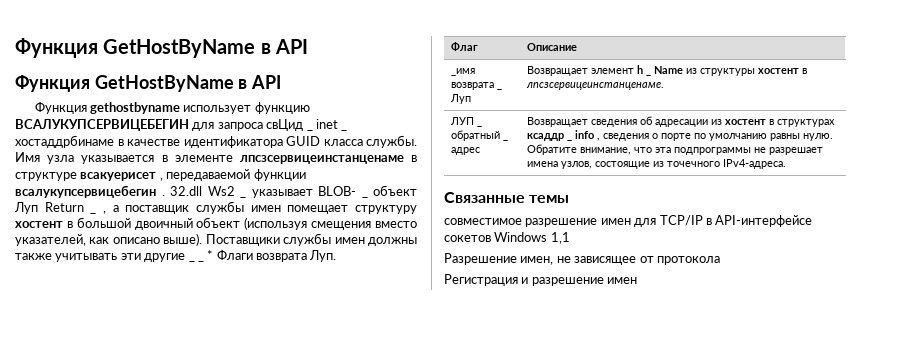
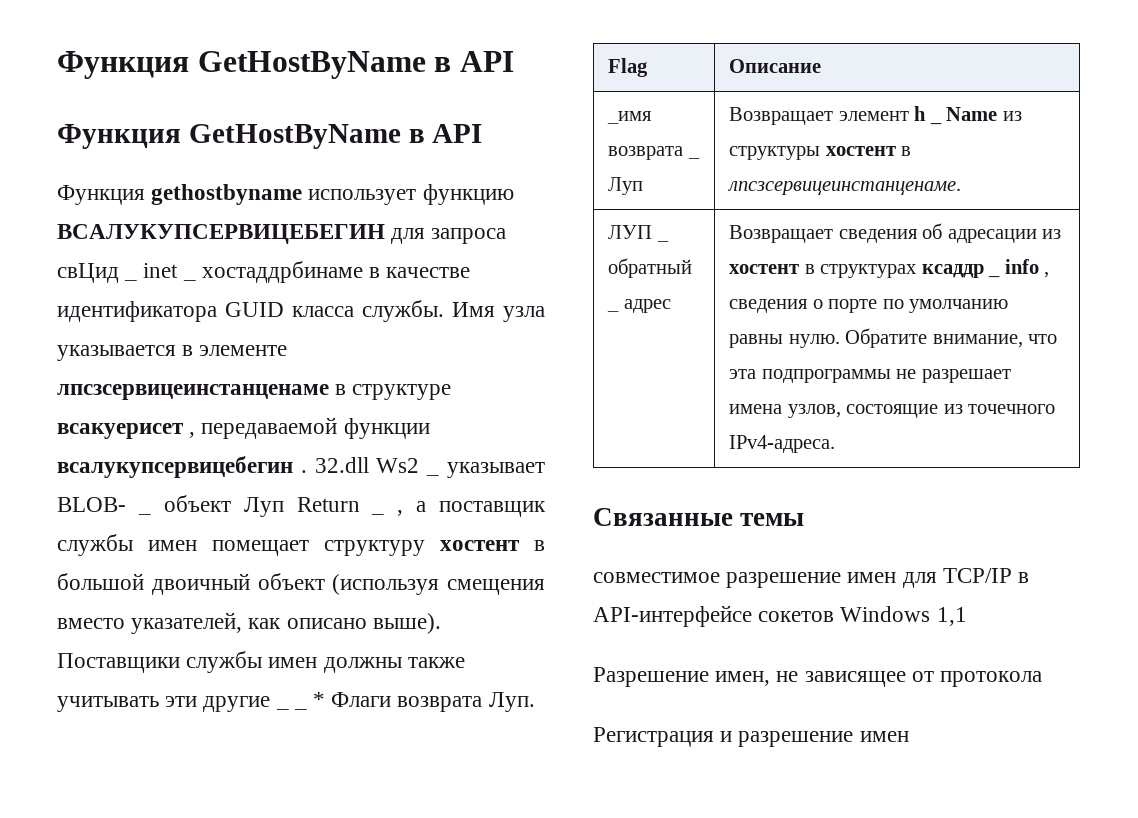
[450,42,478,51] Флаг -> [608,58,649,77] Flag

